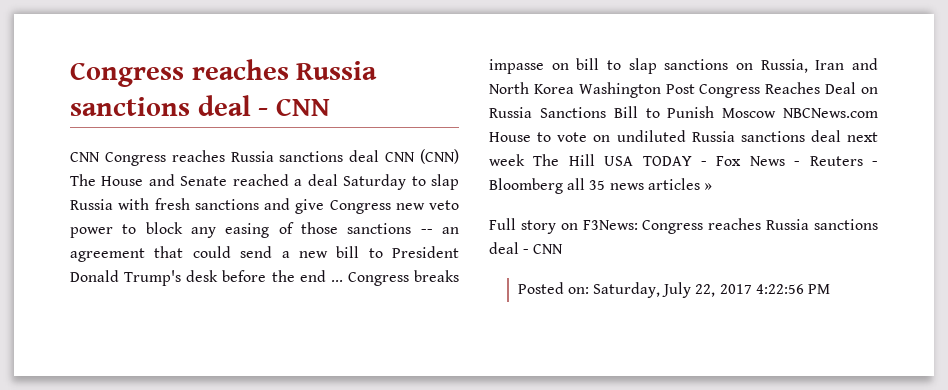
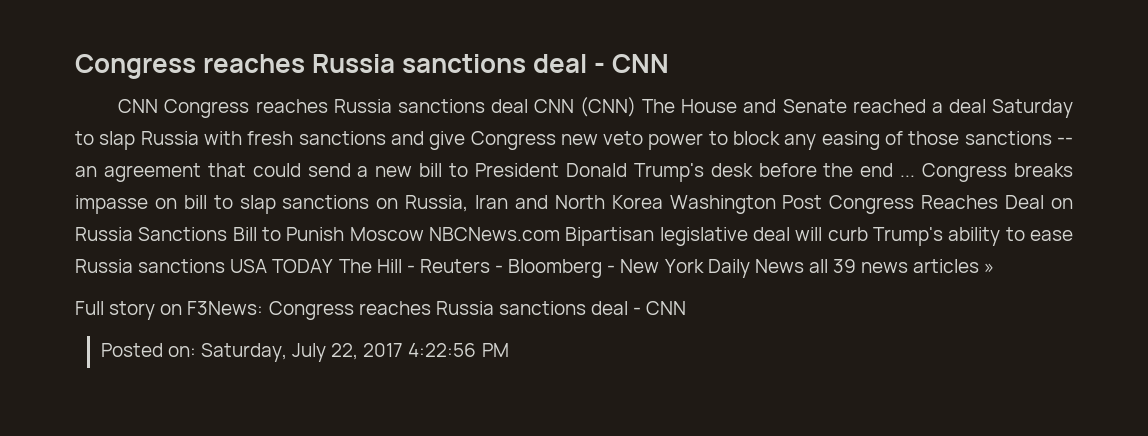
[489,130,878,142] [489,154,878,166] [489,178,606,194] House to vote on undiluted Russia sanctions deal next week The Hill USA TODAY - Fox News - Reuters - Bloomberg all 35 -> [565,227,1074,246] [75,259,857,278] Bipartisan legislative deal will curb Trump's ability to ease Russia sanctions USA TODAY The Hill - Reuters - Bloomberg - New York Daily News all 39

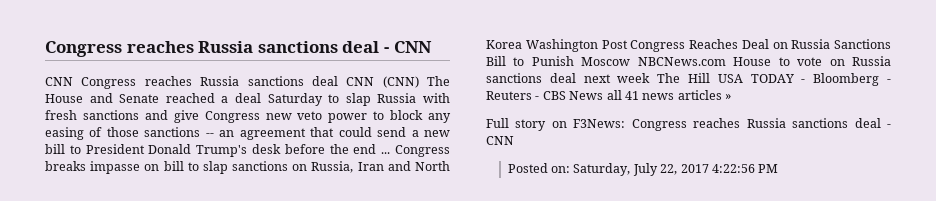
[565,227,1074,246] [75,259,750,278] Bipartisan legislative deal will curb Trump's ability to ease Russia sanctions USA TODAY The Hill - Reuters - Bloomberg - New York Daily -> [733,56,891,66] [486,73,892,86] [486,91,566,100] House to vote on Russia sanctions deal next week The Hill USA TODAY - Bloomberg - Reuters - CBS
[833,259,857,273] 39 -> [624,91,639,100] 41

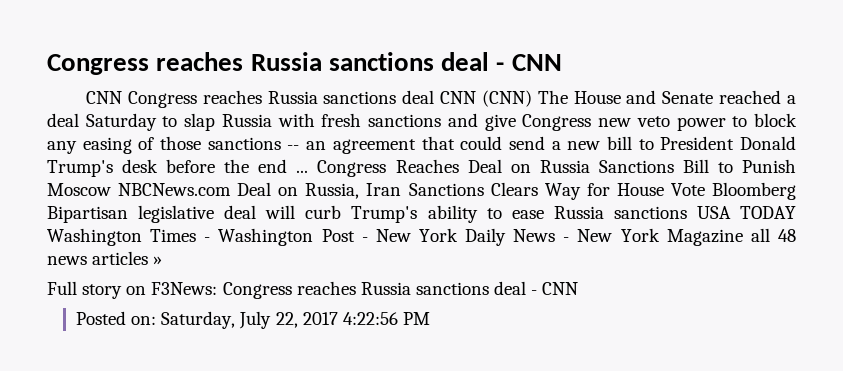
[45,161,451,174] [486,39,686,52] breaks impasse on bill to slap sanctions on Russia, Iran and North Korea Washington Post Congress -> (387, 168) none
[733,56,891,66] [486,73,892,86] [486,90,639,100] House to vote on Russia sanctions deal next week The Hill USA TODAY - Bloomberg - Reuters - CBS News all 41 -> [237,182,796,200] [47,205,796,223] [47,228,796,246] Deal on Russia, Iran Sanctions Clears Way for House Vote Bloomberg Bipartisan legislative deal will curb Trump's ability to ease Russia sanctions USA TODAY Washington Times - Washington Post - New York Daily News - New York Magazine all 48

